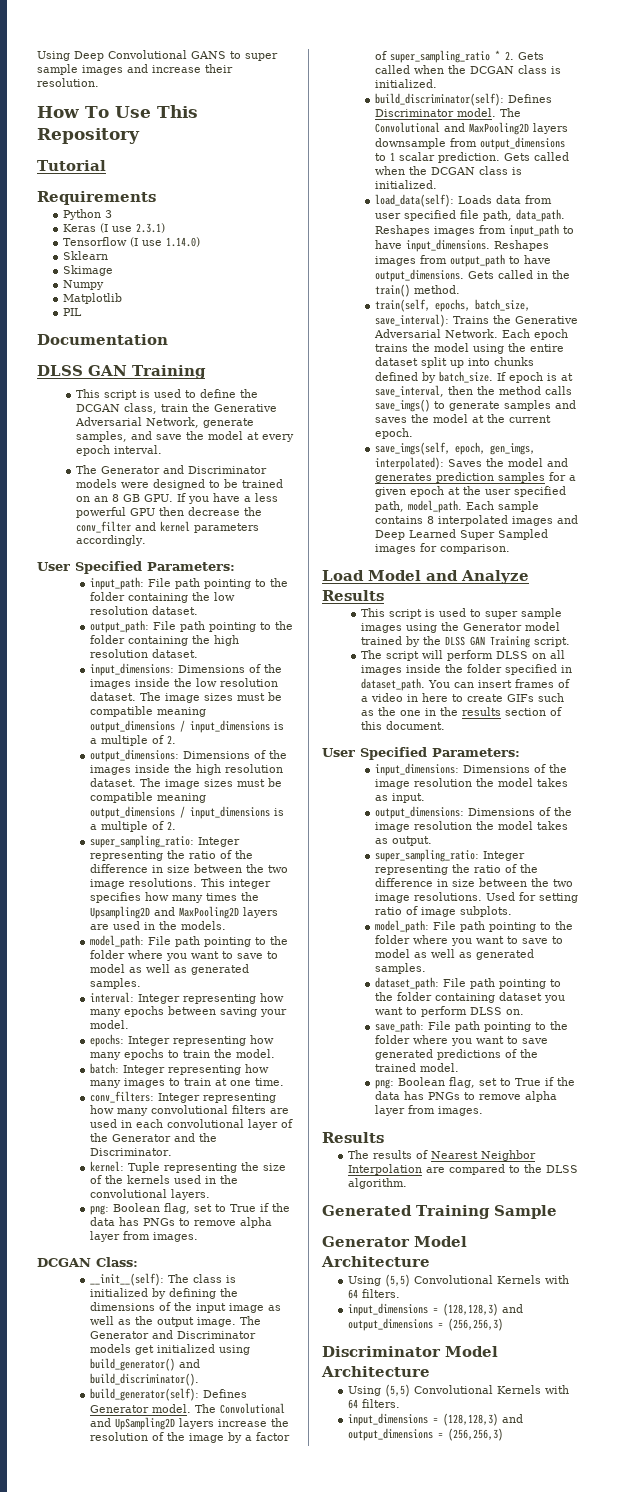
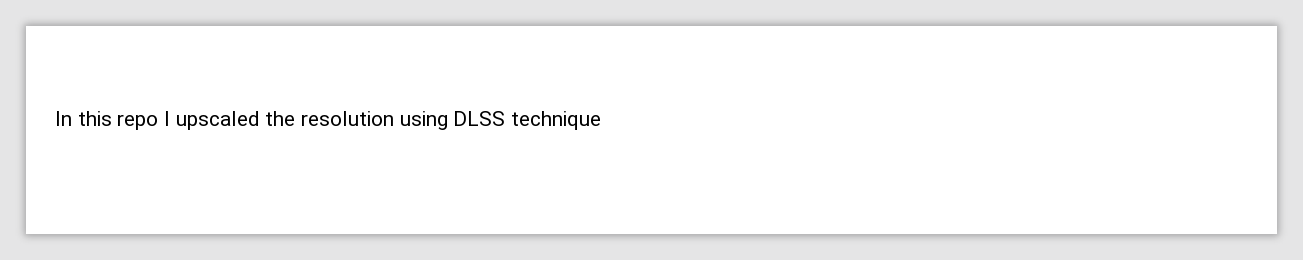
[37,50,278,61] [37,64,233,75] [37,78,99,87] [37,105,198,118] [37,128,140,144] [37,160,106,171] [37,191,156,205] [62,209,112,220] [62,223,165,233] [62,237,200,247] [62,251,108,260] [62,265,113,276] [62,280,104,290] [62,293,122,304] [62,308,82,316] [37,334,168,345] [37,365,206,379] [76,389,259,400] [76,403,278,414] [75,417,255,428] [76,431,295,442] [76,445,163,456] [76,465,268,474] [76,479,284,490] [76,493,279,504] [76,507,263,518] [76,521,260,533] [76,535,147,546] [37,561,235,574] [89,577,288,590] [89,592,235,603] [89,606,198,615] [89,620,293,633] [89,635,239,646] [89,649,198,658] [89,663,282,676] [89,678,278,689] [89,692,282,703] [89,706,206,717] [89,720,284,733] [89,735,176,746] [89,749,287,762] [89,764,283,775] [89,778,282,789] [89,792,206,803] [89,806,284,819] [89,821,176,832] [89,835,240,848] [89,850,253,861] [89,864,288,873] [89,878,271,889] [89,892,259,903] [89,906,278,919] [89,921,226,930] [89,935,288,948] [89,950,278,961] [89,964,249,975] [89,978,141,989] [89,992,284,1004] [89,1006,287,1017] [89,1020,129,1029] [89,1034,274,1047] [89,1049,275,1060] [89,1063,269,1075] [89,1078,284,1088] [89,1091,276,1103] [89,1105,289,1116] [89,1119,293,1130] [89,1133,217,1142] [89,1148,172,1156] [89,1161,286,1173] [89,1175,238,1184] [89,1189,210,1200] [89,1203,290,1215] [89,1217,272,1228] [89,1231,198,1242] [37,1257,138,1267] [89,1273,236,1286] [89,1288,238,1299] [89,1302,281,1313] [89,1316,261,1327] [89,1330,256,1339] [89,1344,250,1355] [89,1358,200,1371] [89,1373,199,1386] [89,1388,247,1401] [89,1403,285,1414] [89,1417,289,1430] [89,1432,290,1443] [374,50,544,63] [374,65,561,74] [374,79,437,88] [374,93,552,106] [374,108,521,117] [374,122,568,135] [374,137,565,150] [374,152,569,163] [374,166,522,175] [374,180,437,189] [374,194,552,207] [374,209,565,222] [374,224,574,237] [374,239,549,252] [374,254,551,267] [374,269,570,282] [374,284,460,297] [374,299,530,312] [374,314,578,327] [373,329,568,340] [374,343,564,354] [374,357,534,368] [374,371,573,383] [374,385,572,397] [374,399,576,412] [374,414,551,423] [374,428,413,439] [374,442,535,455] [374,457,568,470] [374,472,576,483] [374,486,566,497] [374,500,539,513] [374,515,578,526] [374,529,548,540] [374,543,510,554] [322,570,529,584] [322,590,384,601] [361,608,563,619] [361,622,561,633] [361,636,571,648] [361,650,566,661] [361,664,573,675] [361,678,571,691] [361,693,565,702] [361,707,563,716] [361,721,446,730] [322,747,520,760] [374,763,567,776] [374,778,568,789] [374,793,425,803] [374,806,572,819] [374,821,568,832] [374,836,432,846] [374,849,525,862] [374,864,538,875] [374,878,573,887] [374,892,578,903] [374,906,512,917] [374,920,573,933] [374,935,563,946] [374,949,534,960] [374,963,426,974] [374,977,561,990] [374,992,565,1003] [374,1006,524,1017] [374,1020,568,1033] [374,1035,548,1046] [374,1049,538,1060] [374,1063,459,1072] [374,1077,575,1089] [374,1091,557,1102] [374,1105,483,1116] [322,1132,384,1143] [347,1150,536,1161] [347,1164,578,1175] [347,1178,407,1189] [322,1205,557,1219] [322,1236,467,1247] [321,1256,430,1267] [347,1274,569,1287] [347,1289,400,1299] [347,1303,523,1316] [347,1318,503,1331] [322,1346,498,1357] [321,1366,430,1377] [347,1384,569,1397] [347,1399,400,1409] [347,1413,523,1426] [347,1428,503,1441] Using Deep Convolutional GANS to super sample images and increase their resolution. // How To Use This Repository // Tutorial // Requirements // Python 3 // Keras (I use 2.3.1) // Tensorflow (I use 1.14.0) // Sklearn // Skimage // Numpy // Matplotlib // PIL // Documentation // DLSS GAN Training // This script is used to define the DCGAN class, train the Generative Adversarial Network, generate samples, and save the model at every epoch interval. // The Generator and Discriminator models were designed to be trained on an 8 GB GPU. If you have a less powerful GPU then decrease the conv_filter and kernel parameters accordingly. // User Specified Parameters: // input_path: File path pointing to the folder containing the low resolution dataset. // output_path: File path pointing to the folder containing the high resolution dataset. // input_dimensions: Dimensions of the images inside the low resolution dataset. The image sizes must be compatible meaning output_dimensions / input_dimensions is a multiple of 2. // output_dimensions: Dimensions of the images inside the high resolution dataset. The image sizes must be compatible meaning output_dimensions / input_dimensions is a multiple of 2. // super_sampling_ratio: Integer representing the ratio of the difference in size between the two image resolutions. This integer specifies how many times the Upsampling2D and MaxPooling2D layers are used in the models. // model_path: File path pointing to the folder where you want to save to model as well as generated samples. // interval: Integer representing how many epochs between saving your model. // epochs: Integer representing how many epochs to train the model. // batch: Integer representing how many images to train at one time. // conv_filters: Integer representing how many convolutional filters are used in each convolutional layer of the Generator and the Discriminator. // kernel: Tuple representing the size of the kernels used in the convolutional layers. // png: Boolean flag, set to True if the data has PNGs to remove alpha layer from images. // DCGAN Class: // __init__(self): The class is initialized by defining the dimensions of the input image as well as the output image. The Generator and Discriminator models get initialized using build_generator() and build_discriminator(). // build_generator(self): Defines Generator model. The Convolutional and UpSampling2D layers increase the resolution of the image by a factor of super_sampling_ratio * 2. Gets called when the DCGAN class is initialized. // build_discriminator(self): Defines Discriminator model. The Convolutional and MaxPooling2D layers downsample from output_dimensions to 1 scalar prediction. Gets called when the DCGAN class is initialized. // load_data(self): Loads data from user specified file path, data_path. Reshapes images from input_path to have input_dimensions. Reshapes images from output_path to have output_dimensions. Gets called in the train() method. // train(self, epochs, batch_size, save_interval): Trains the Generative Adversarial Network. Each epoch trains the model using the entire dataset split up into chunks defined by batch_size. If epoch is at save_interval, then the method calls save_imgs() to generate samples and saves the model at the current epoch. // save_imgs(self, epoch, gen_imgs, interpolated): Saves the model and generates prediction samples for a given epoch at the user specified path, model_path. Each sample contains 8 interpolated images and Deep Learned Super Sampled images for comparison. // Load Model and Analyze Results // This script is used to super sample images using the Generator model trained by the DLSS GAN Training script. // The script will perform DLSS on all images inside the folder specified in dataset_path. You can insert frames of a video in here to create GIFs such as the one in the results section of this document. // User Specified Parameters: // input_dimensions: Dimensions of the image resolution the model takes as input. // output_dimensions: Dimensions of the image resolution the model takes as output. // super_sampling_ratio: Integer representing the ratio of the difference in size between the two image resolutions. Used for setting ratio of image subplots. // model_path: File path pointing to the folder where you want to save to model as well as generated samples. // dataset_path: File path pointing to the folder containing dataset you want to perform DLSS on. // save_path: File path pointing to the folder where you want to save generated predictions of the trained model. // png: Boolean flag, set to True if the data has PNGs to remove alpha layer from images. // Results // The results of Nearest Neighbor Interpolation are compared to the DLSS algorithm. // Generated Training Sample // Generator Model Architecture // Using (5,5) Convolutional Kernels with 64 filters. // input_dimensions = (128,128,3) and output_dimensions = (256,256,3) // Discriminator Model Architecture // Using (5,5) Convolutional Kernels with 64 filters. // input_dimensions = (128,128,3) and output_dimensions = (256,256,3) -> [55,111,602,130] In this repo I upscaled the resolution using DLSS technique

